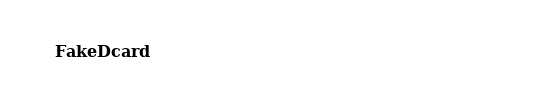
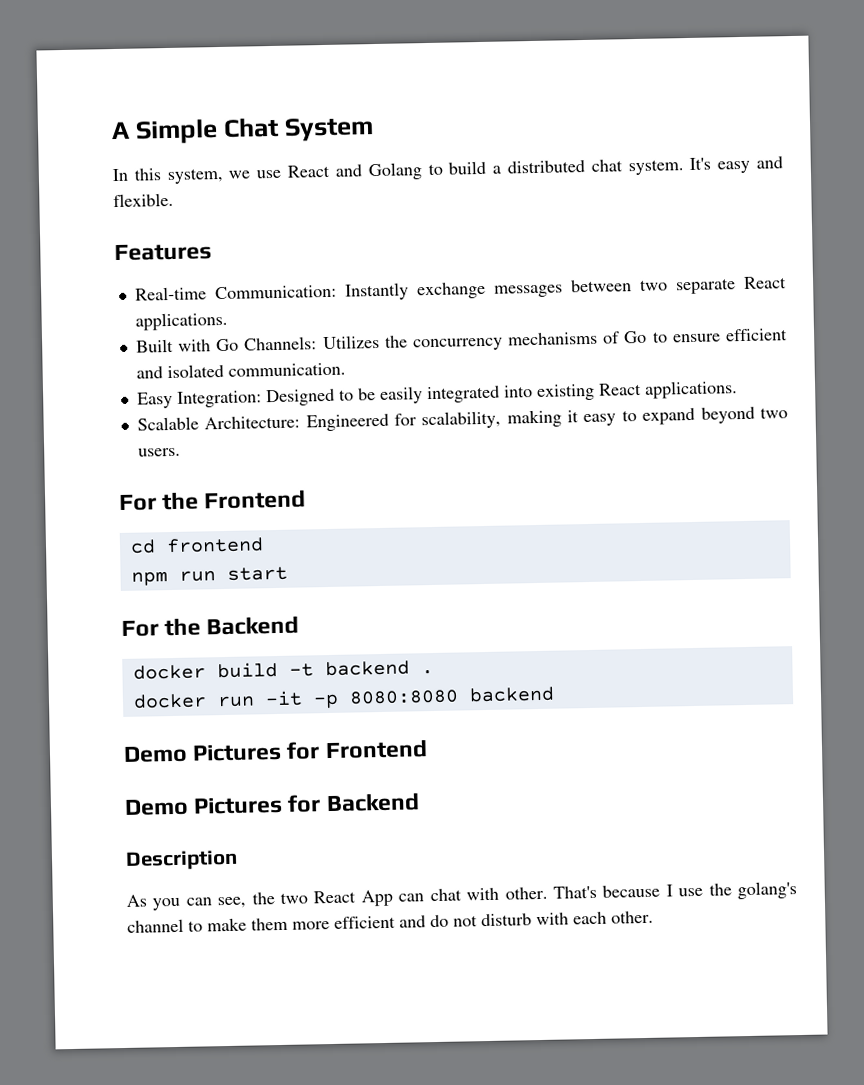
[55,45,150,57] FakeDcard -> [111,117,374,145] [112,156,783,185] [113,192,174,208] [114,243,212,262] [134,276,787,301] [134,311,228,331] [135,328,789,353] [135,362,346,379] [136,380,738,409] [136,406,788,432] [137,447,181,457] [119,489,307,511] [129,537,264,554] [130,566,288,586] [121,615,300,637] [132,660,434,680] [132,686,555,709] [123,739,428,763] [124,792,420,816] [125,849,238,871] [126,881,797,911] [127,910,654,933] A Simple Chat System // In this system, we use React and Golang to build a distributed chat system. It's easy and flexible. // Features // Real-time Communication: Instantly exchange messages between two separate React applications. // Built with Go Channels: Utilizes the concurrency mechanisms of Go to ensure efficient and isolated communication. // Easy Integration: Designed to be easily integrated into existing React applications. // Scalable Architecture: Engineered for scalability, making it easy to expand beyond two users. // For the Frontend // cd frontend // npm run start // For the Backend // docker build -t backend . // docker run -it -p 8080:8080 backend // Demo Pictures for Frontend // Demo Pictures for Backend // Description // As you can see, the two React App can chat with other. That's because I use the golang's channel to make them more efficient and do not disturb with each other.

